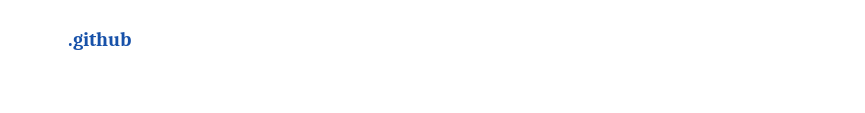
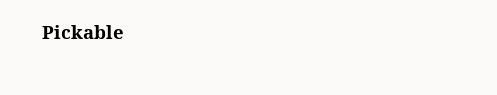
[68,31,131,50] .github -> [42,25,124,39] Pickable

